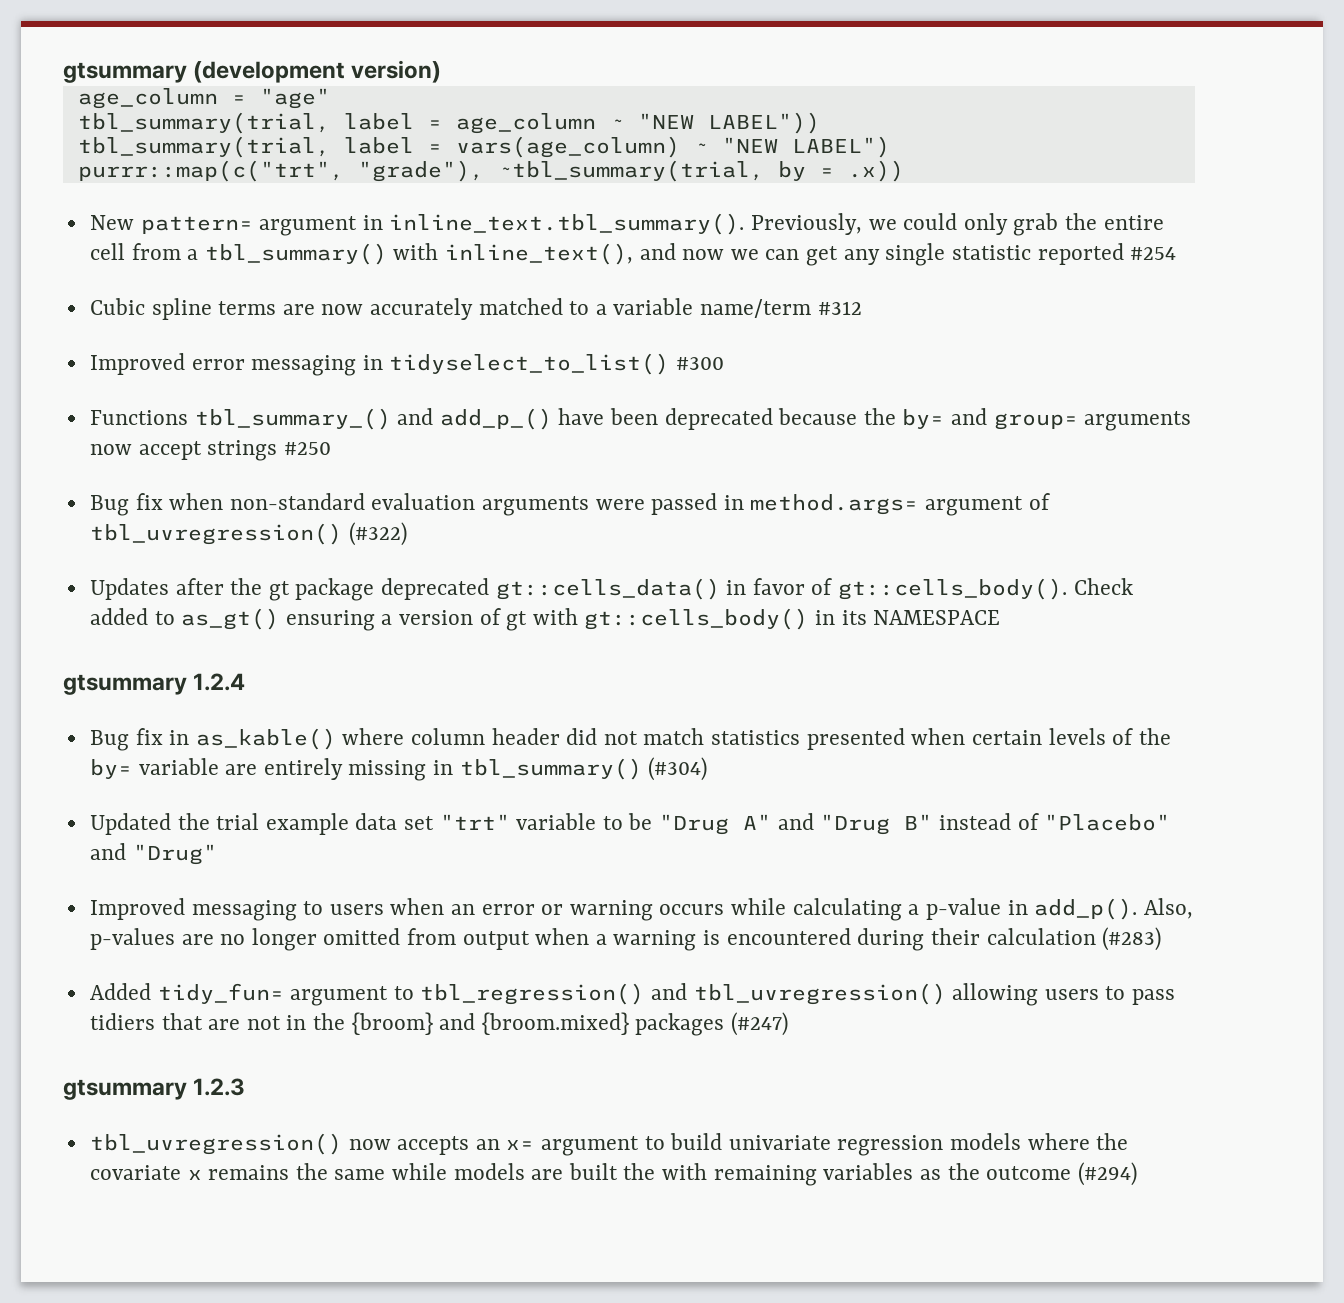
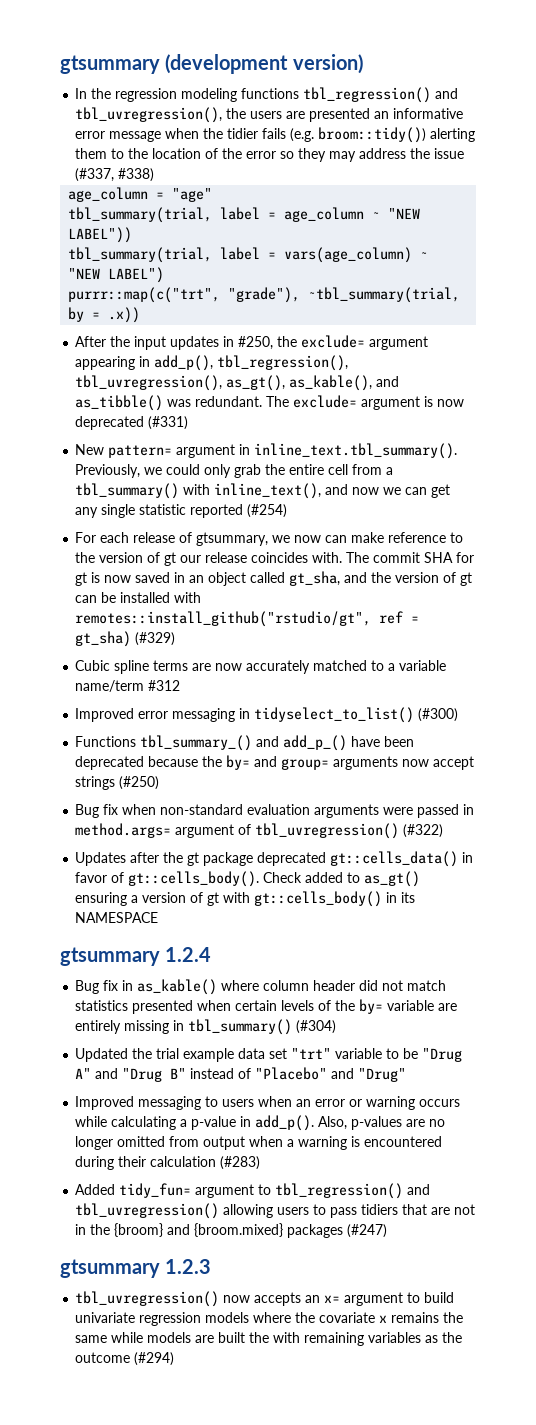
(442, 71) none -> [75,87,459,103] [75,107,464,123] [75,127,476,143] [75,148,465,162] [75,168,155,182] // In the regression modeling functions tbl_regression() and tbl_uvregression(), the users are presented an informative error message when the tidier fails (e.g. broom::tidy()) alerting them to the location of the error so they may address the issue (#337, #338)
(904, 171) none -> [75,335,429,350] [75,355,349,371] [75,375,400,391] [75,395,465,411] [75,416,189,430] // After the input updates in #250, the exclude= argument appearing in add_p(), tbl_regression(), tbl_uvregression(), as_gt(), as_kable(), and as_tibble() was redundant. The exclude= argument is now deprecated (#331)
[1130,247,1177,260] #254 -> [247,504,288,518] [75,532,464,546] [75,552,475,566] [75,571,473,586] [75,592,202,603] [75,611,420,627] [75,631,176,647] (#254) // For each release of gtsummary, we now can make reference to the version of gt our release coincides with. The commit SHA for gt is now saved in an object called gt_sha, and the version of gt can be installed with remotes::install_github("rstudio/gt", ref = gt_sha) (#329)
[676,357,725,370] #300 -> [418,708,459,722] (#300)
[283,442,331,455] #250 -> [119,776,160,790] (#250)

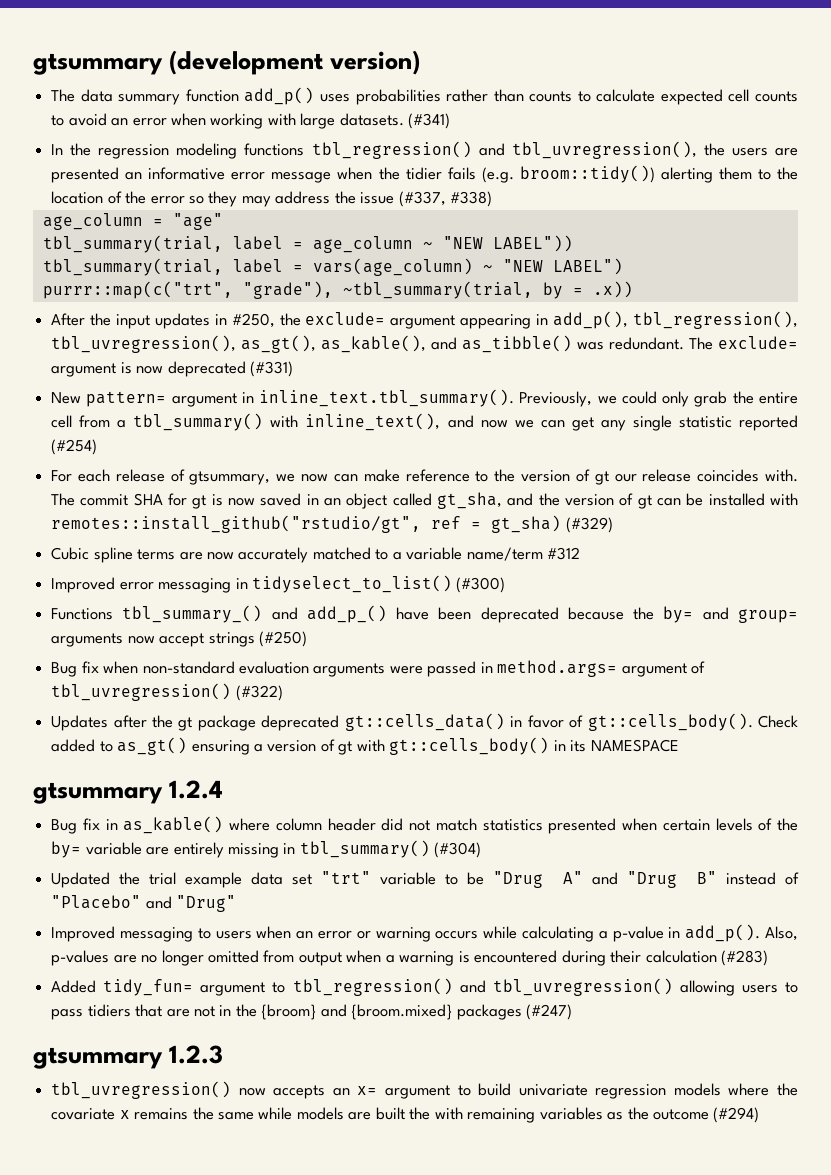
(363, 64) none -> [51,87,799,105] [51,113,451,129] // The data summary function add_p() uses probabilities rather than counts to calculate expected cell counts to avoid an error when working with large datasets. (#341)

